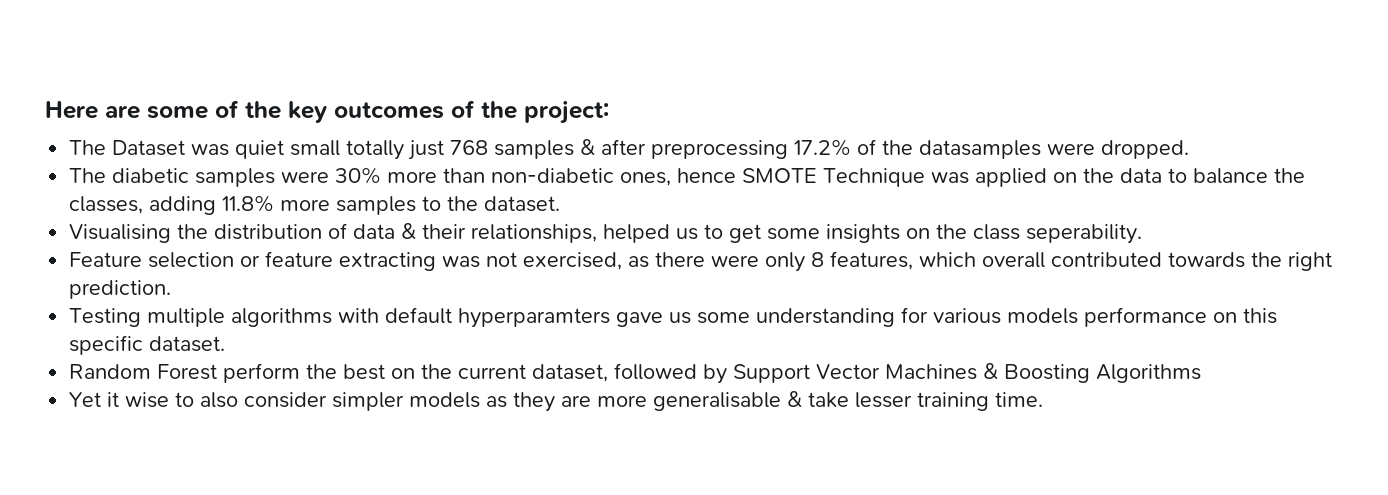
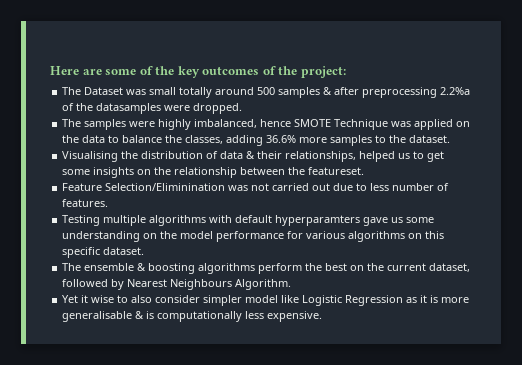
[235,140,285,159] quiet -> (147, 92) none
[408,140,489,160] just 768 -> [215,87,276,95] around 500
[794,139,852,156] 17.2% -> [440,87,471,95] 2.2%a
[112,168,190,183] diabetic -> (82, 123) none
[335,167,672,186] 30% more than non-diabetic ones, -> [158,119,258,130] highly imbalanced,
[222,195,275,212] 11.8% -> [266,135,297,143] 36.6%
[973,224,1143,244] [69,251,1333,272] [69,280,172,299] class seperability. // Feature selection or feature extracting was not exercised, as there were only 8 features, which overall contributed towards the right prediction. -> [174,167,365,178] [62,183,450,191] [62,199,109,207] relationship between the featureset. // Feature Selection/Eliminination was not carried out due to less number of features.
[901,307,1208,327] for various models performance -> [143,231,406,242] on the model performance for various algorithms
[69,364,218,380] Random Forest -> [62,263,256,274] The ensemble & boosting algorithms
[733,363,1202,383] Support Vector Machines & Boosting Algorithms -> [127,279,292,290] Nearest Neighbours Algorithm.
[409,391,1044,412] models as they are more generalisable & take lesser training time. -> [245,295,470,306] [62,311,323,322] model like Logistic Regression as it is more generalisable & is computationally less expensive.

